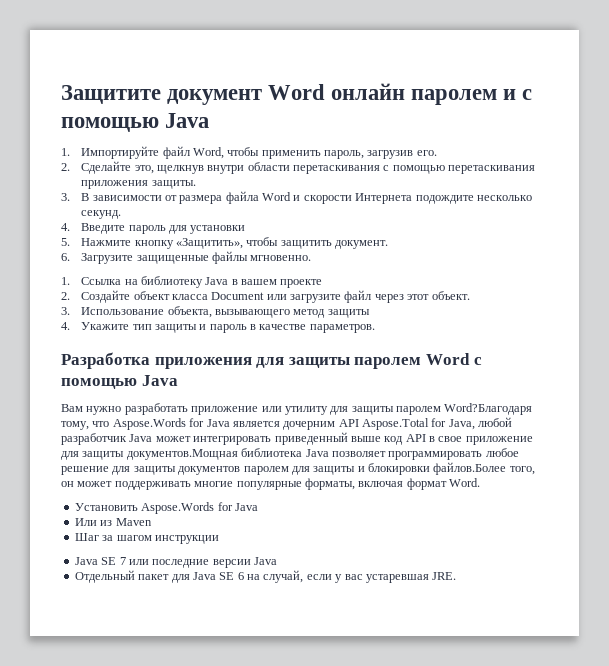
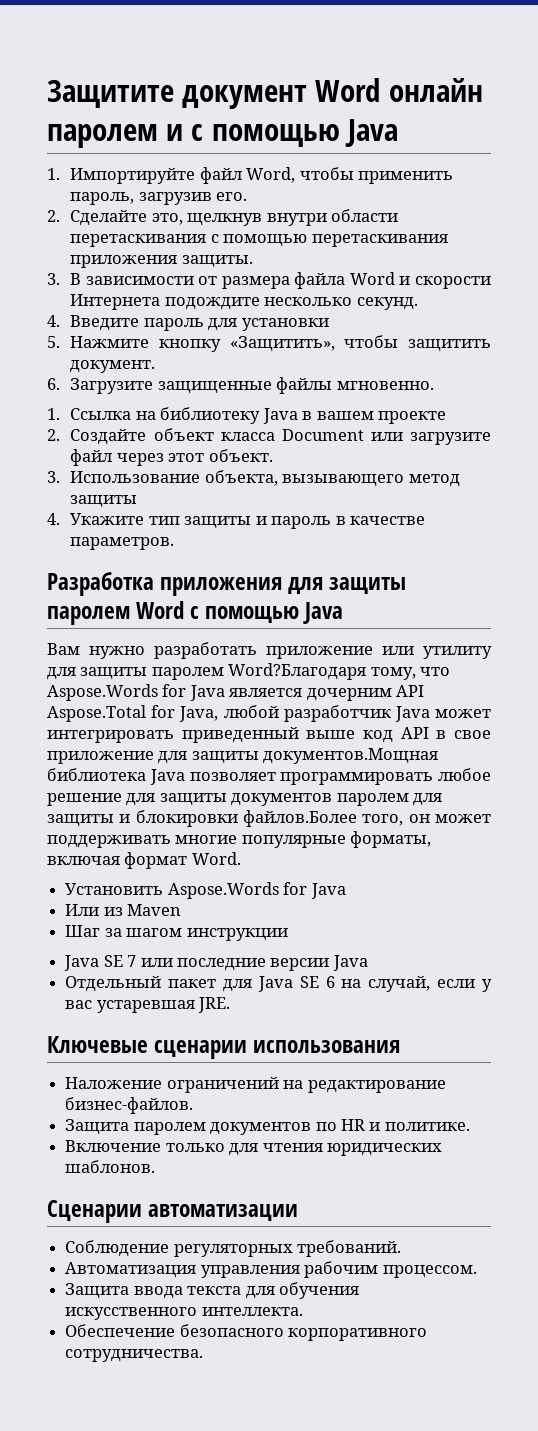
(457, 576) none -> [47,1036,401,1059] [65,1077,446,1093] [65,1097,194,1114] [65,1119,470,1135] [65,1140,442,1156] [65,1160,156,1173] [47,1200,299,1223] [65,1240,402,1257] [65,1261,477,1278] [65,1282,359,1299] [65,1307,303,1320] [65,1324,428,1341] [65,1349,204,1362] // Ключевые сценарии использования // Наложение ограничений на редактирование бизнес-файлов. // Защита паролем документов по HR и политике. // Включение только для чтения юридических шаблонов. // Сценарии автоматизации // Соблюдение регуляторных требований. // Автоматизация управления рабочим процессом. // Защита ввода текста для обучения искусственного интеллекта. // Обеспечение безопасного корпоративного сотрудничества.

